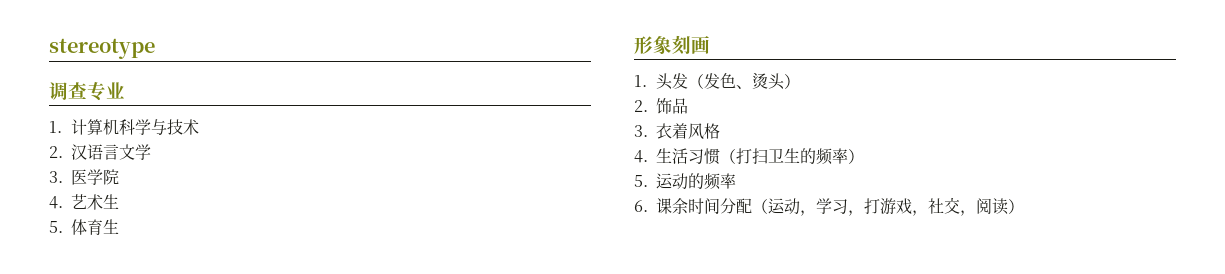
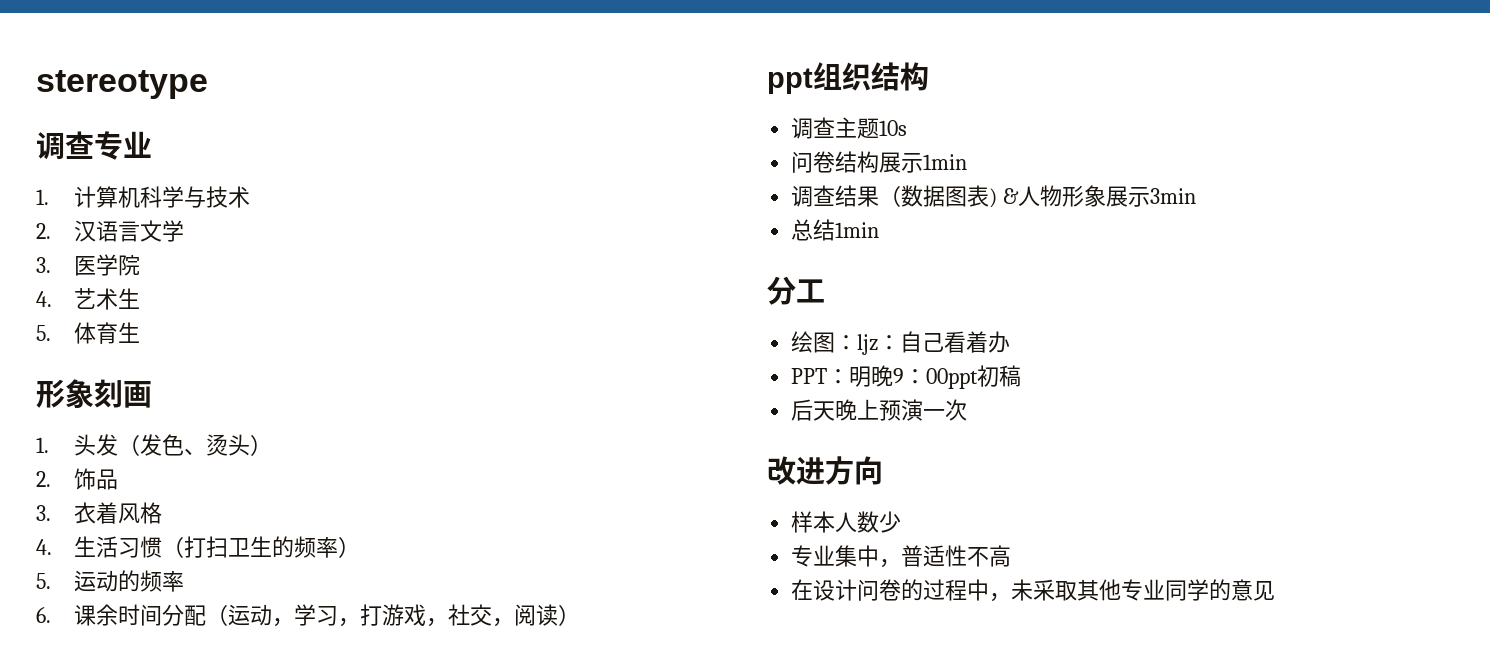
(1025, 206) none -> [767,62,929,94] [791,117,908,139] [791,151,968,173] [791,185,1197,208] [791,219,880,241] [767,276,825,305] [791,331,1011,355] [791,365,1022,389] [791,399,968,421] [767,456,883,485] [791,511,902,533] [791,545,1012,568] [791,579,1276,602] // ppt组织结构 // 调查主题10s // 问卷结构展示1min // 调查结果（数据图表) &人物形象展示3min // 总结1min // 分工 // 绘图：ljz：自己看着办 // PPT：明晚9：00ppt初稿 // 后天晚上预演一次 // 改进方向 // 样本人数少 // 专业集中，普适性不高 // 在设计问卷的过程中，未采取其他专业同学的意见

